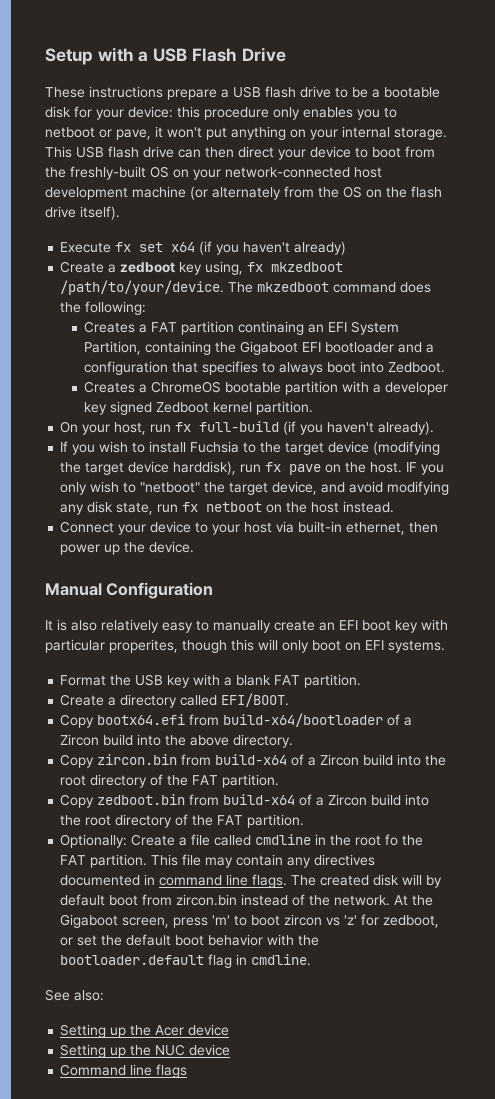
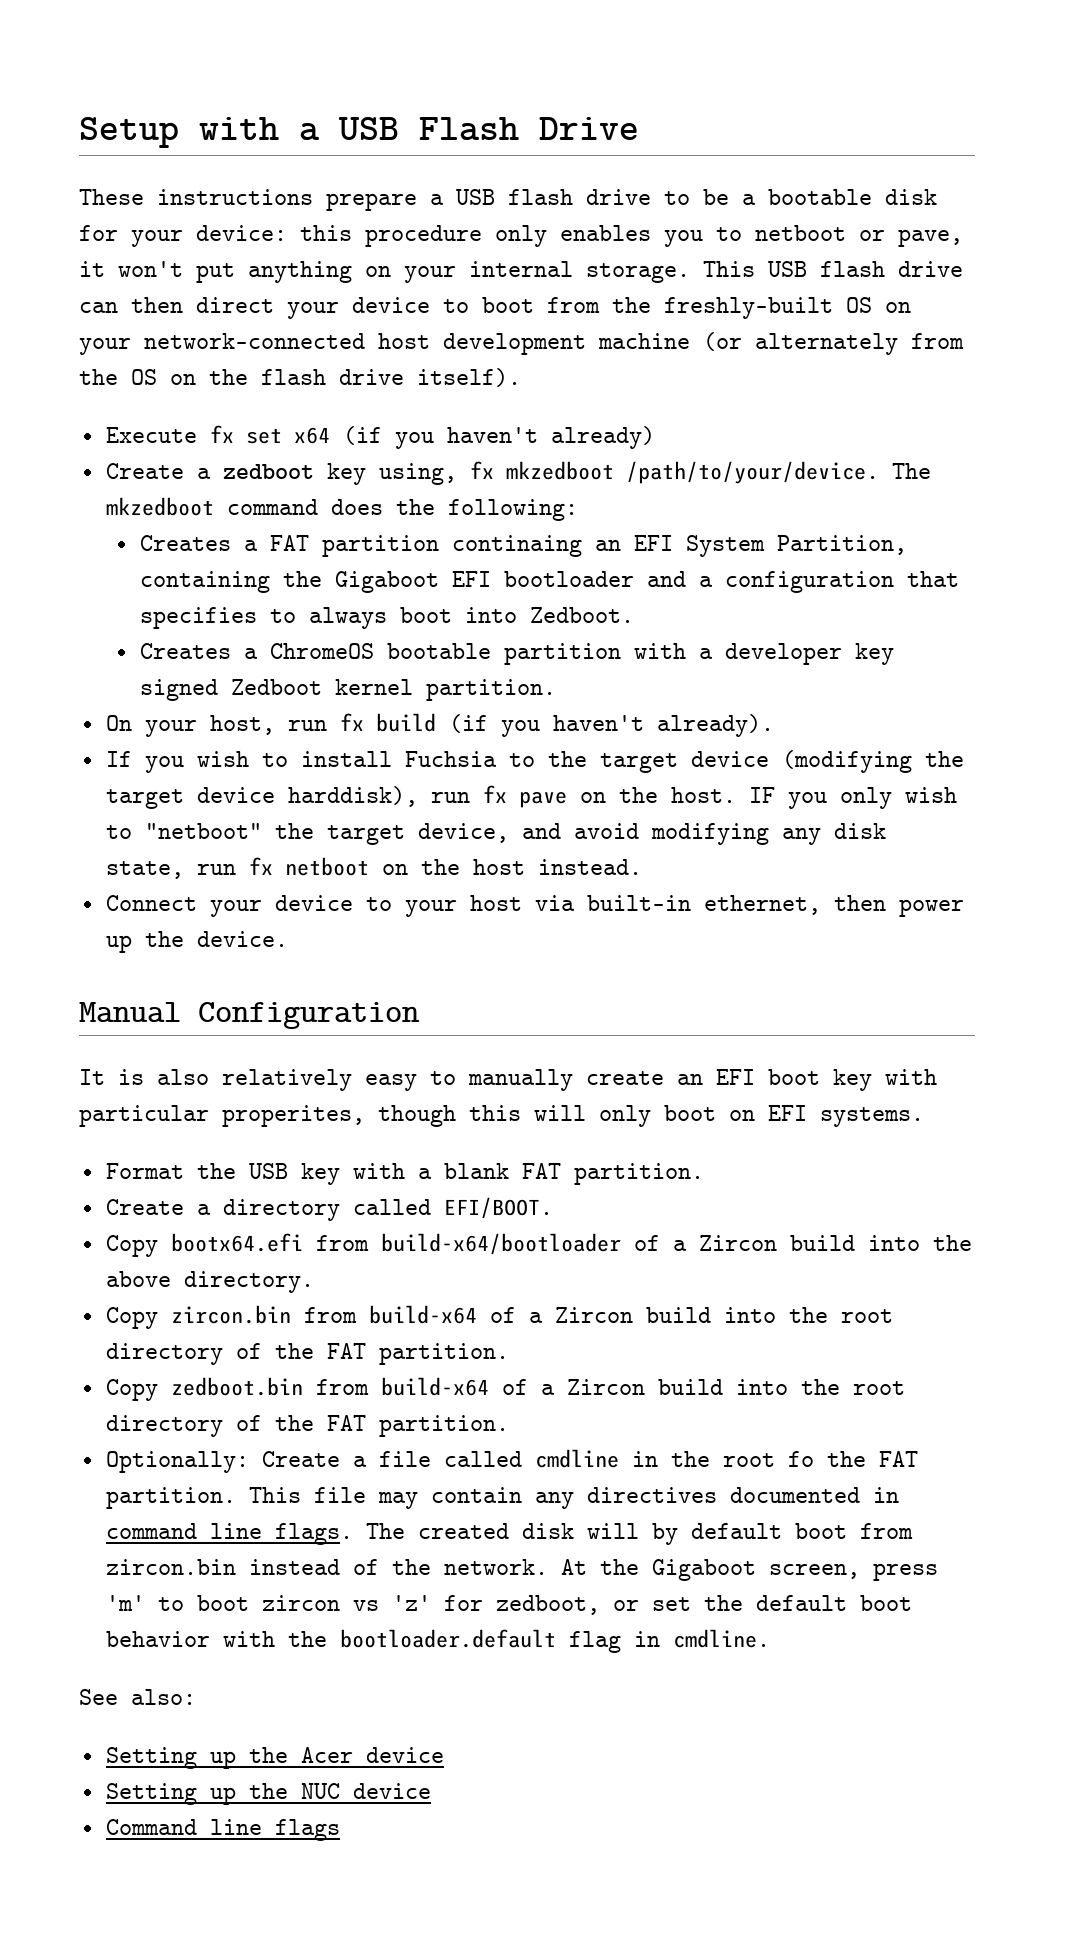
[199,421,280,432] full-build -> [375,713,436,732] build

